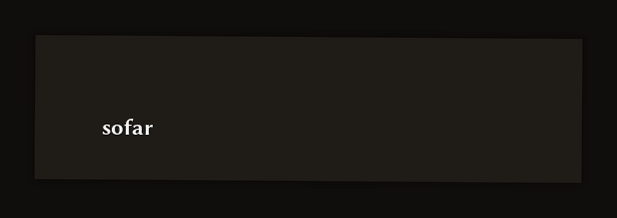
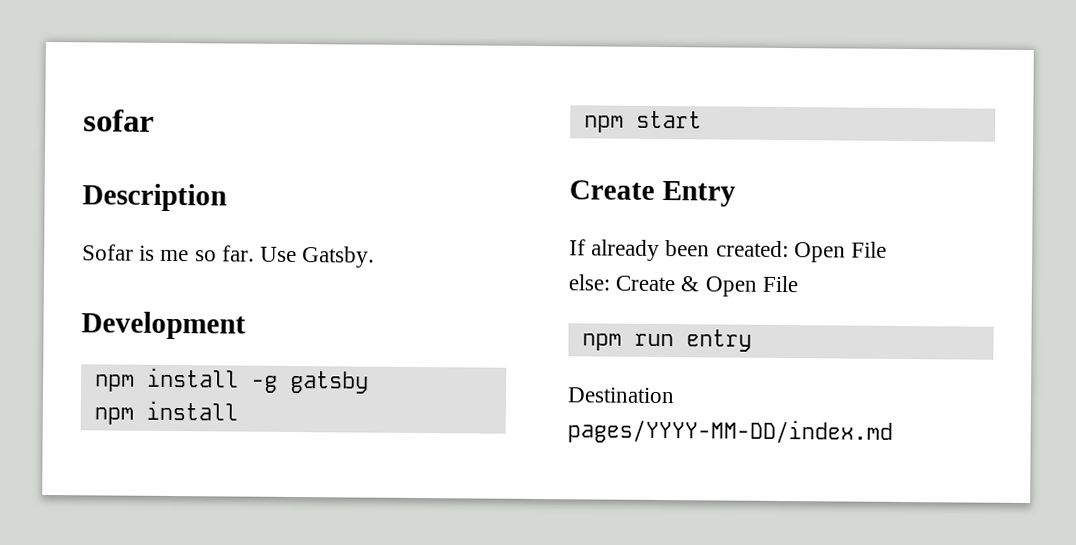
(154, 126) none -> [82,183,227,212] [82,244,376,268] [81,311,246,340] [94,367,369,394] [93,400,238,425] [583,110,702,133] [569,180,736,207] [569,239,888,263] [568,274,798,297] [581,329,752,352] [567,387,675,404] [567,418,893,445] // Description // Sofar is me so far. Use Gatsby. // Development // npm install -g gatsby // npm install // npm start // Create Entry // If already been created: Open File // else: Create & Open File // npm run entry // Destination pages/YYYY-MM-DD/index.md

